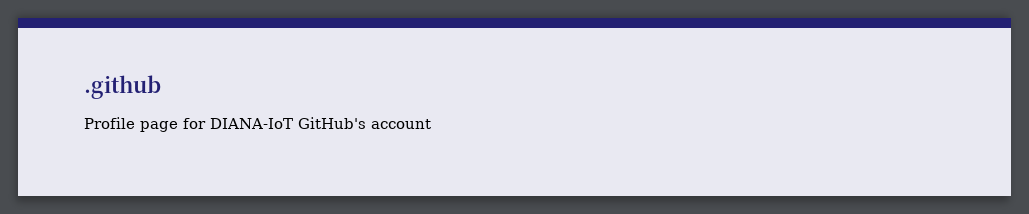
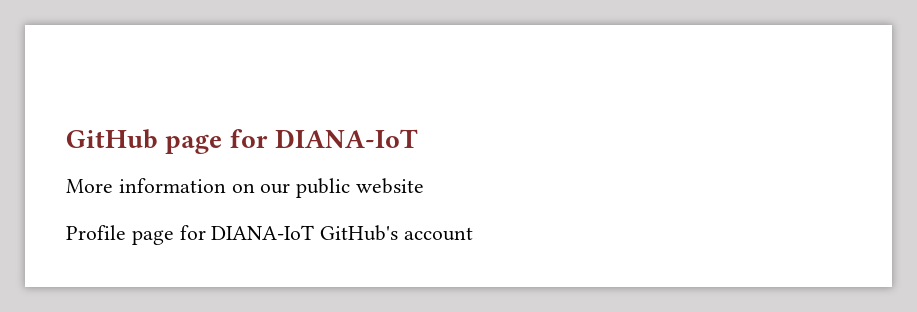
[84,75,161,99] .github -> [66,129,418,154] [66,178,425,198] GitHub page for DIANA-IoT // More information on our public website

